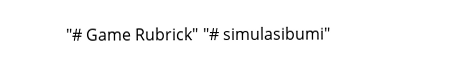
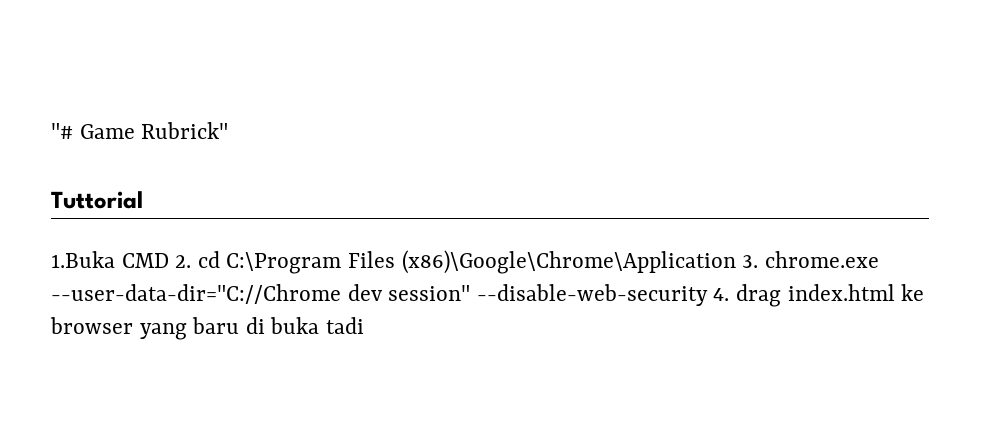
[201,26,331,41] "# simulasibumi" -> [51,191,143,209] [51,250,879,274] [51,284,925,307] [50,317,365,340] // Tuttorial // 1.Buka CMD 2. cd C:\Program Files (x86)\Google\Chrome\Application 3. chrome.exe --user-data-dir="C://Chrome dev session" --disable-web-security 4. drag index.html ke browser yang baru di buka tadi

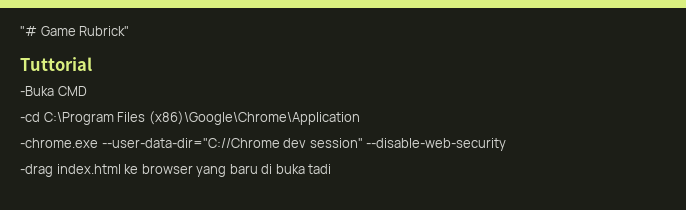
[51,251,115,268] 1.Buka -> [20,86,54,96] -Buka
[175,251,220,268] 2. cd -> [20,112,40,122] // -cd
[742,251,879,268] 3. chrome.exe -> [20,138,98,148] // -chrome.exe
[713,284,782,307] 4. drag -> [20,164,53,177] // -drag

